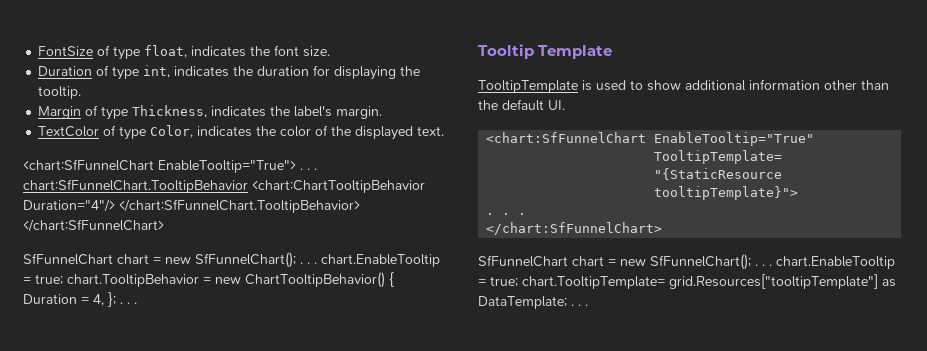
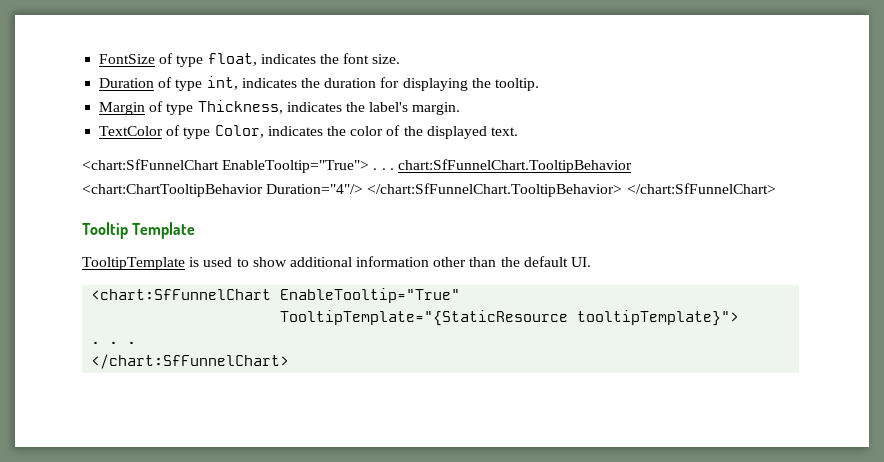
[23,252,440,268] [23,272,394,288] [23,292,137,307] // SfFunnelChart chart = new SfFunnelChart(); . . . chart.EnableTooltip = true; chart.TooltipBehavior = new ChartTooltipBehavior() { Duration = 4, }; . . . -> (776, 188) none
[478,254,895,270] [478,274,896,289] [478,296,588,309] // SfFunnelChart chart = new SfFunnelChart(); . . . chart.EnableTooltip = true; chart.TooltipTemplate= grid.Resources["tooltipTemplate"] as DataTemplate; . . . -> (290, 361) none

